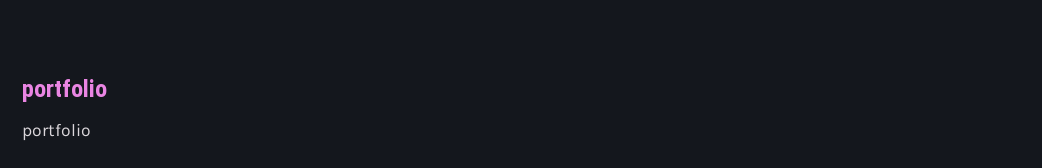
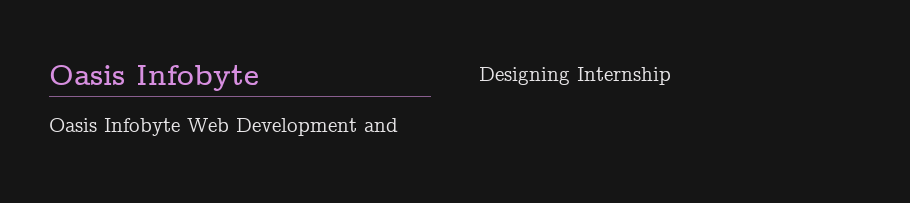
[22,79,107,102] [22,123,91,141] portfolio // portfolio -> [49,65,259,91] [49,118,398,136] [479,67,671,85] Oasis Infobyte // Oasis Infobyte Web Development and Designing Internship

